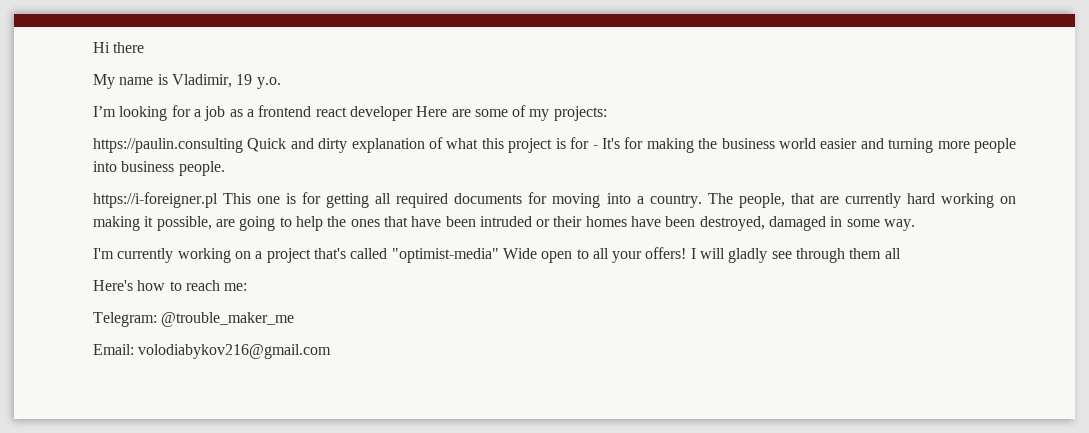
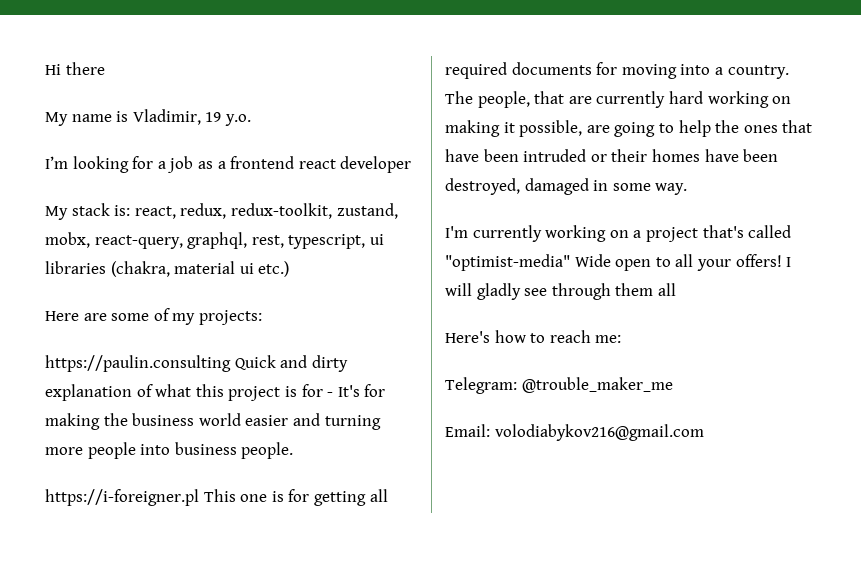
(413, 113) none -> [45,203,398,220] [45,232,384,249] [45,261,290,277] // My stack is: react, redux, redux-toolkit, zustand, mobx, react-query, graphql, rest, typescript, ui libraries (chakra, material ui etc.) //

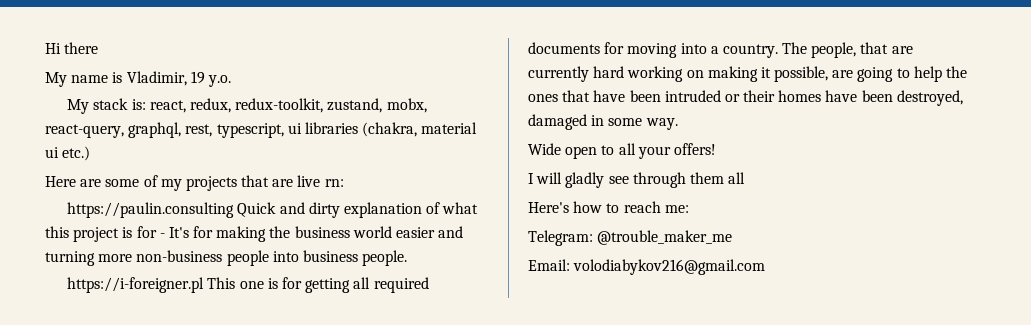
[45,156,412,173] // I’m looking for a job as a frontend react developer -> (231, 81) none
[198,310,262,325] projects: -> [185,175,344,191] projects that are live rn:
(83, 451) none -> [136,250,223,262] non-business
[445,225,792,242] [445,254,570,271] I'm currently working on a project that's called "optimist-media" -> (678, 124) none
(782, 260) none -> (716, 149) //

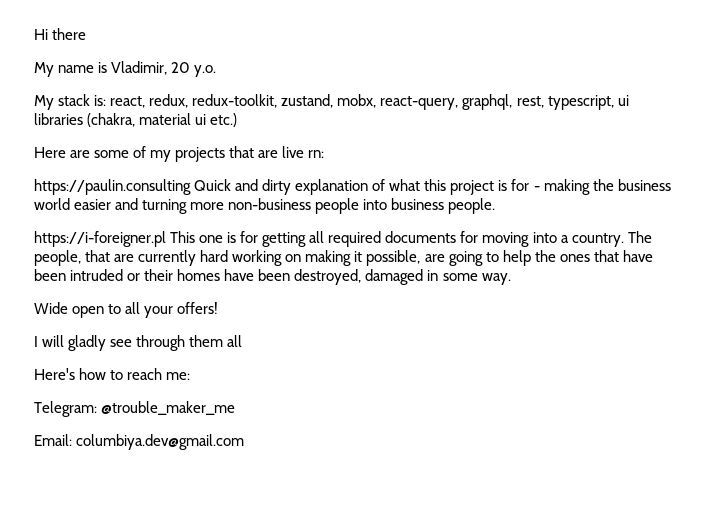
[190,71,205,84] 19 -> [171,62,191,73] 20
[168,226,214,238] It's for -> (540, 188) none
[573,259,766,275] volodiabykov216@gmail.com -> [76,434,245,450] columbiya.dev@gmail.com

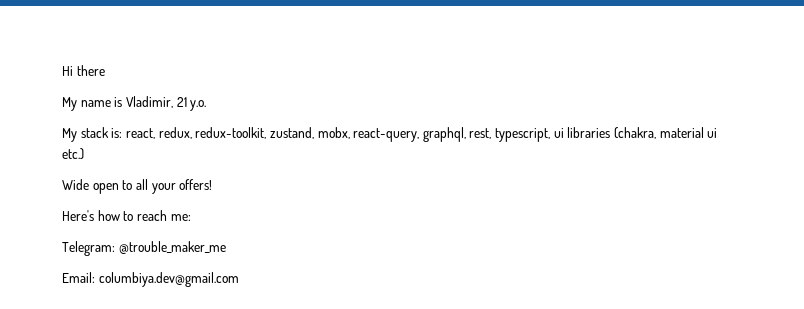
[171,62,191,73] 20 -> [176,97,187,107] 21
[34,146,325,162] [34,179,671,195] [34,198,496,214] [34,231,652,247] [34,250,653,266] [34,269,511,285] // Here are some of my projects that are live rn: // https://paulin.consulting Quick and dirty explanation of what this project is for - making the business world easier and turning more non-business people into business people. // https://i-foreigner.pl This one is for getting all required documents for moving into a country. The people, that are currently hard working on making it possible, are going to help the ones that have been intruded or their homes have been destroyed, damaged in some way. -> (84, 154) none
[34,335,243,351] // I will gladly see through them all -> (213, 184) none

